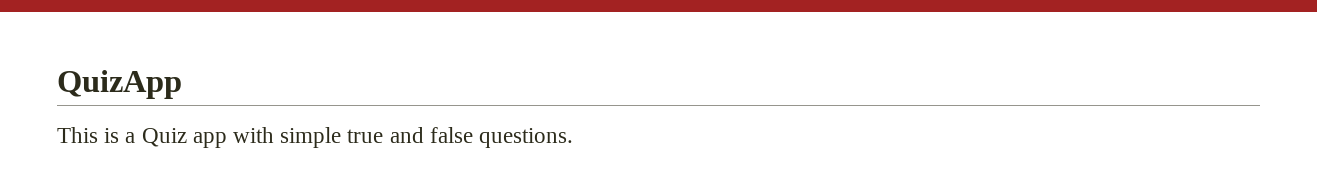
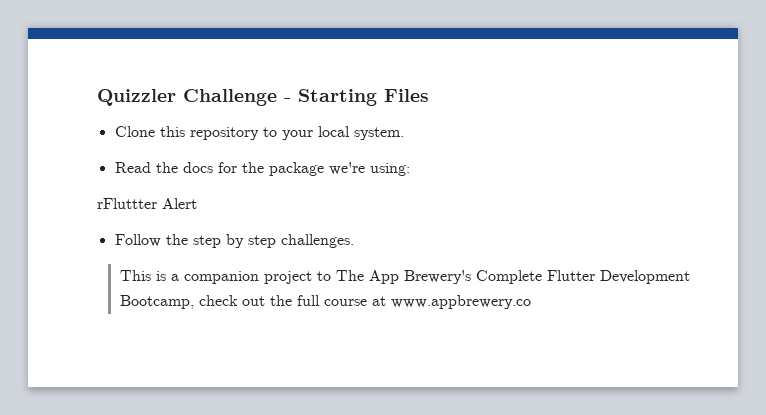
[57,70,182,99] [57,127,574,148] QuizApp // This is a Quiz app with simple true and false questions. -> [97,89,429,106] [114,126,404,140] [114,162,410,176] [97,198,197,209] [114,234,354,248] [119,270,690,284] [119,295,531,309] Quizzler Challenge - Starting Files // Clone this repository to your local system. // Read the docs for the package we're using: // rFluttter Alert // Follow the step by step challenges. // This is a companion project to The App Brewery's Complete Flutter Development Bootcamp, check out the full course at www.appbrewery.co

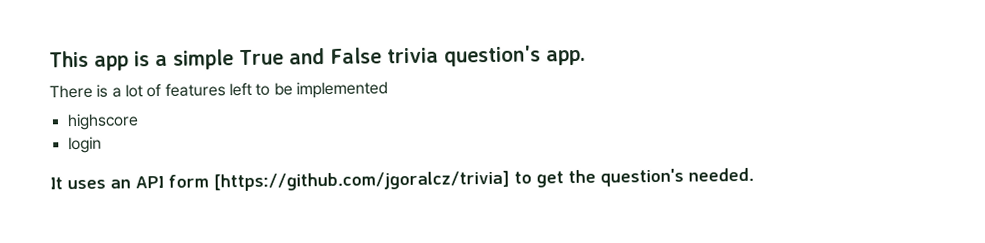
[97,89,429,106] [114,126,404,140] [114,162,410,176] [97,198,197,209] [114,234,354,248] [119,270,690,284] [119,295,531,309] Quizzler Challenge - Starting Files // Clone this repository to your local system. // Read the docs for the package we're using: // rFluttter Alert // Follow the step by step challenges. // This is a companion project to The App Brewery's Complete Flutter Development Bootcamp, check out the full course at www.appbrewery.co -> [49,45,586,71] [49,81,388,99] [66,113,139,131] [67,136,102,154] [50,167,754,192] This app is a simple True and False trivia question's app. // There is a lot of features left to be implemented // highscore // login // It uses an API form [https://github.com/jgoralcz/trivia] to get the question's needed.

